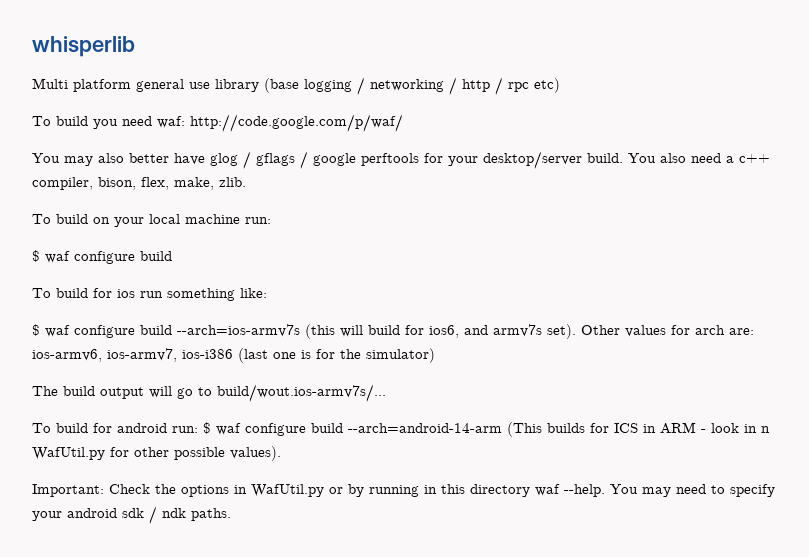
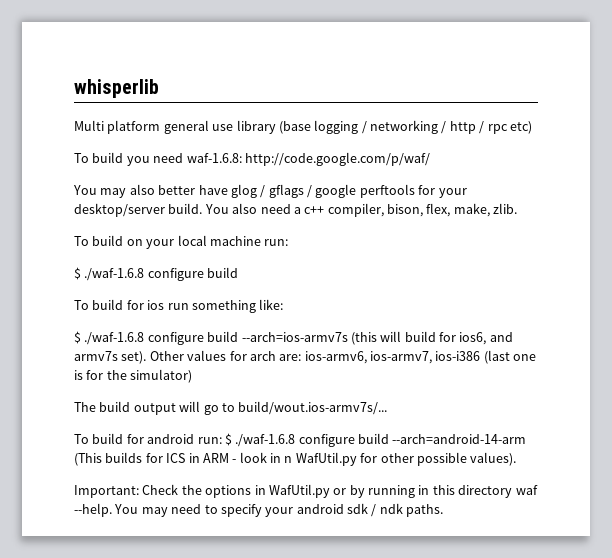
[157,116,185,128] waf: -> [186,153,242,163] waf-1.6.8:
[45,251,70,263] waf -> [84,268,145,281] ./waf-1.6.8
[45,325,70,337] waf -> [84,332,145,345] ./waf-1.6.8
[216,423,241,435] waf -> [235,434,296,447] ./waf-1.6.8

